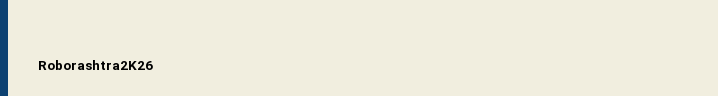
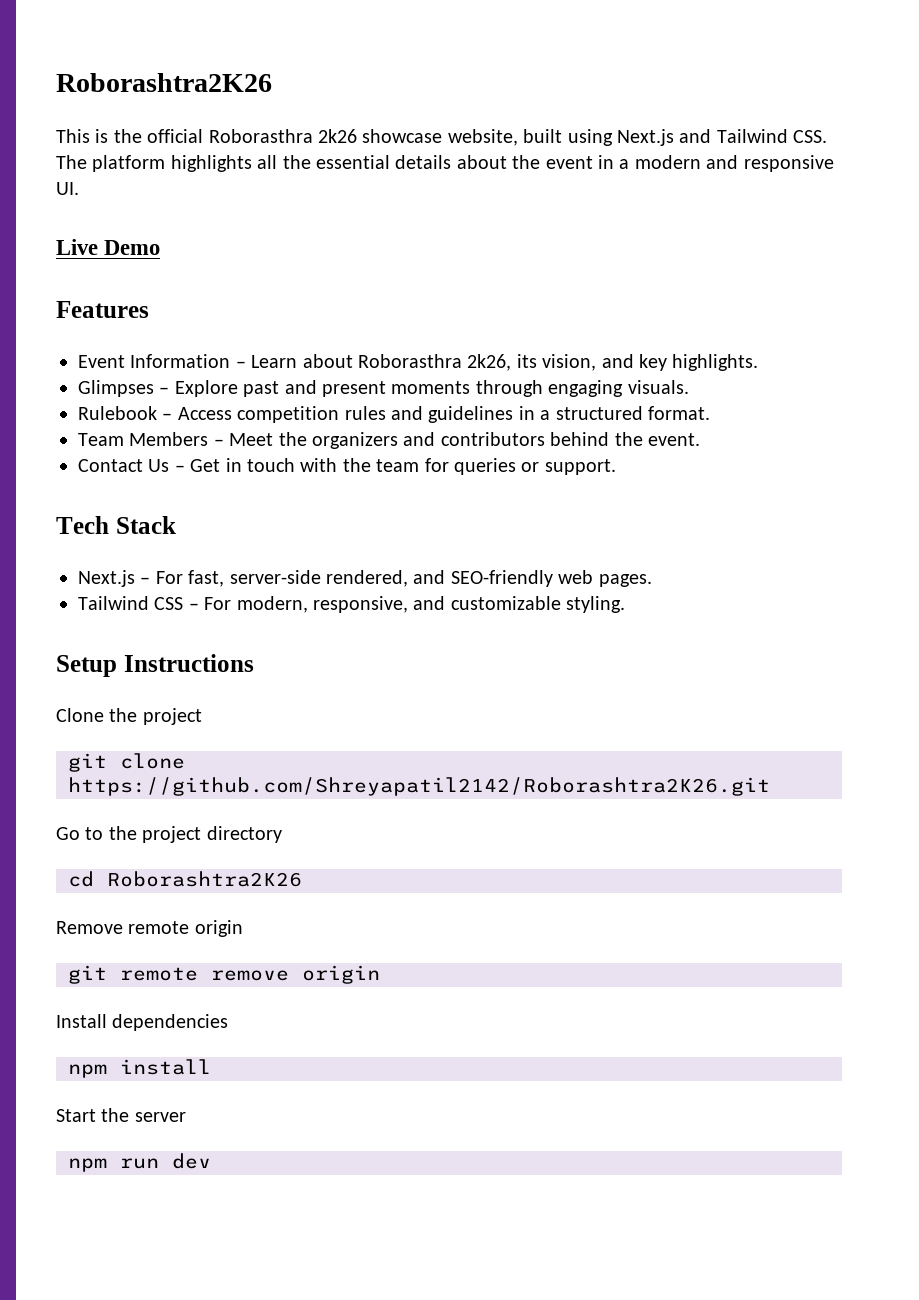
[38,60,153,70] Roborashtra2K26 -> [56,73,272,92] [56,129,828,146] [56,155,834,172] [56,182,79,195] [56,239,161,255] [56,301,149,318] [78,354,759,371] [78,380,689,397] [78,406,710,423] [78,432,700,449] [78,458,616,475] [56,516,176,534] [78,570,652,587] [78,596,626,613] [56,654,254,677] [56,708,202,725] [68,753,185,772] [68,777,770,796] [56,826,282,843] [68,871,302,887] [56,920,243,937] [68,965,380,984] [56,1014,229,1031] [68,1059,211,1078] [56,1108,186,1122] [68,1153,211,1172] Roborashtra2K26 // This is the official Roborasthra 2k26 showcase website, built using Next.js and Tailwind CSS. The platform highlights all the essential details about the event in a modern and responsive UI. // Live Demo // Features // Event Information – Learn about Roborasthra 2k26, its vision, and key highlights. // Glimpses – Explore past and present moments through engaging visuals. // Rulebook – Access competition rules and guidelines in a structured format. // Team Members – Meet the organizers and contributors behind the event. // Contact Us – Get in touch with the team for queries or support. // Tech Stack // Next.js – For fast, server-side rendered, and SEO-friendly web pages. // Tailwind CSS – For modern, responsive, and customizable styling. // Setup Instructions // Clone the project // git clone https://github.com/Shreyapatil2142/Roborashtra2K26.git // Go to the project directory // cd Roborashtra2K26 // Remove remote origin // git remote remove origin // Install dependencies // npm install // Start the server // npm run dev

